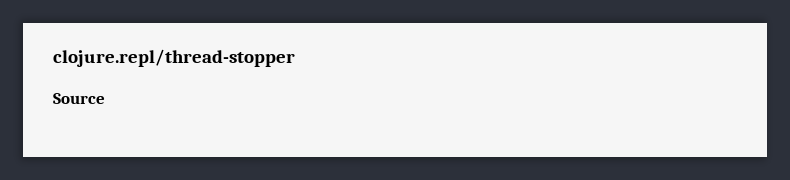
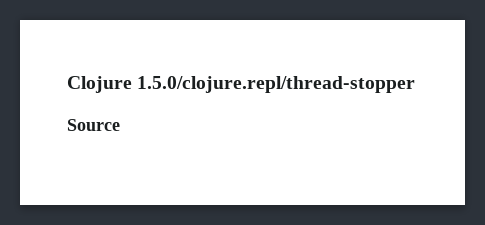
[53,49,295,67] clojure.repl/thread-stopper -> [67,76,416,93] Clojure 1.5.0/clojure.repl/thread-stopper

